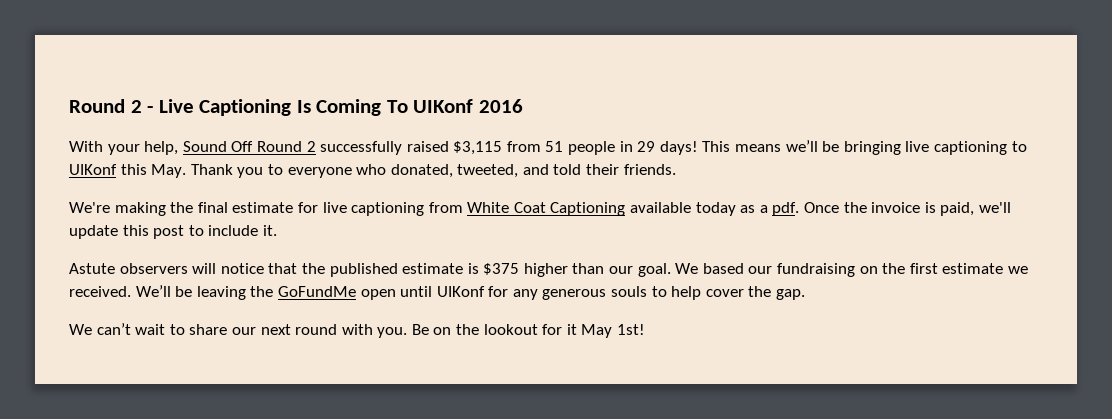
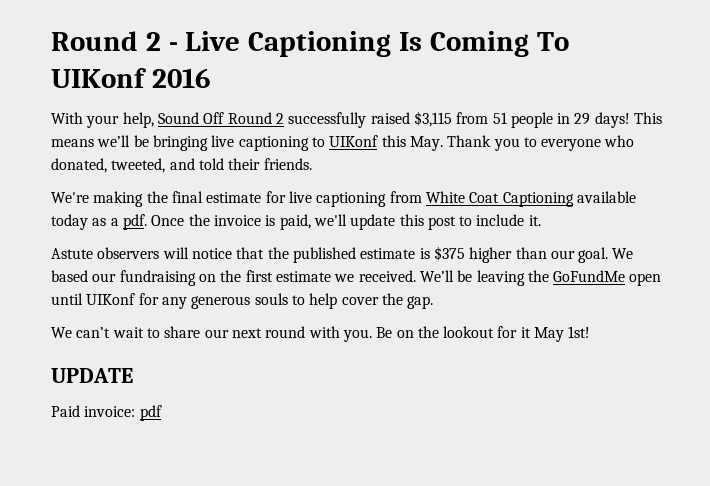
(646, 329) none -> [51,368,133,383] [51,405,162,421] // UPDATE // Paid invoice: pdf

